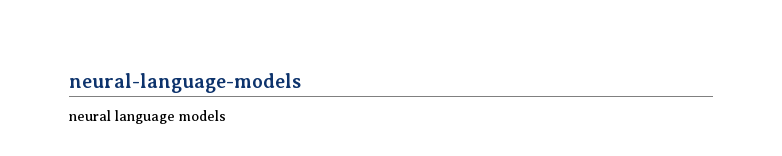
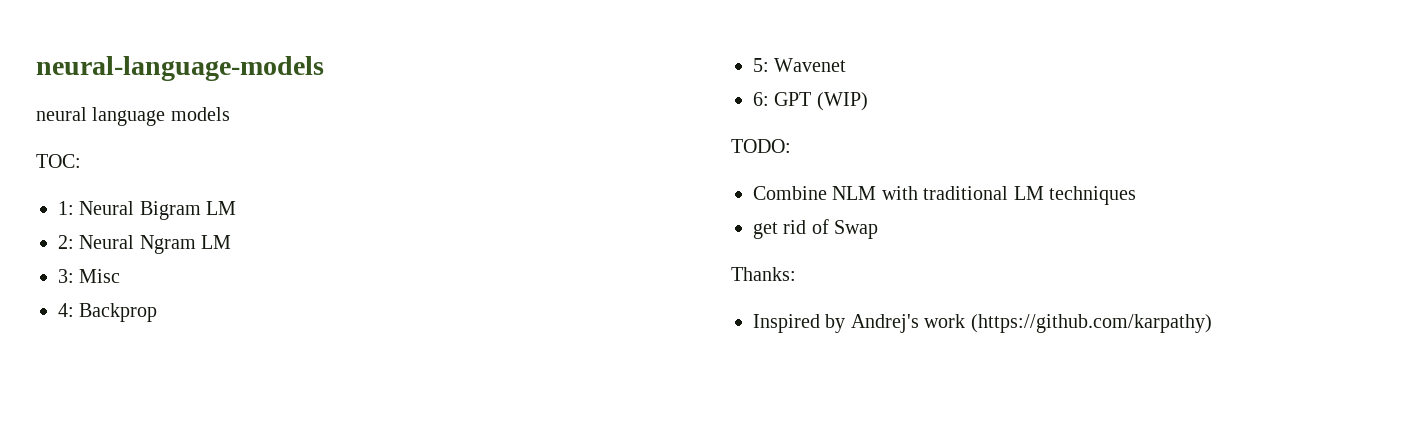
(226, 115) none -> [36,154,81,168] [58,201,237,220] [58,235,232,254] [58,269,121,283] [58,303,158,322] [753,58,847,72] [753,92,868,111] [731,139,791,153] [753,186,1136,205] [753,219,879,239] [731,267,796,281] [753,314,1212,333] // TOC: // 1: Neural Bigram LM // 2: Neural Ngram LM // 3: Misc // 4: Backprop // 5: Wavenet // 6: GPT (WIP) // TODO: // Combine NLM with traditional LM techniques // get rid of Swap // Thanks: // Inspired by Andrej's work (https://github.com/karpathy)

